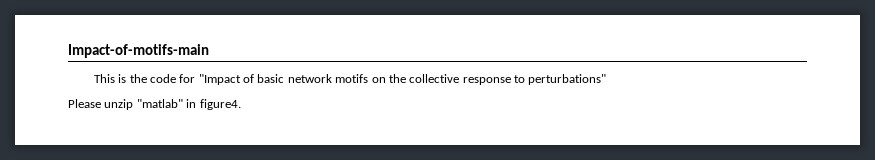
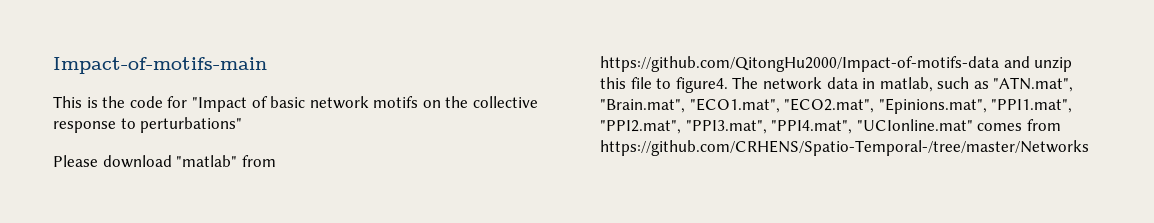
[104,99,241,110] unzip "matlab" in figure4. -> [102,155,276,168] [600,56,1073,72] [600,77,1074,93] [600,98,1073,114] [600,119,1061,134] [600,140,1089,156] download "matlab" from https://github.com/QitongHu2000/Impact-of-motifs-data and unzip this file to figure4. The network data in matlab, such as "ATN.mat", "Brain.mat", "ECO1.mat", "ECO2.mat", "Epinions.mat", "PPI1.mat", "PPI2.mat", "PPI3.mat", "PPI4.mat", "UCIonline.mat" comes from https://github.com/CRHENS/Spatio-Temporal-/tree/master/Networks

